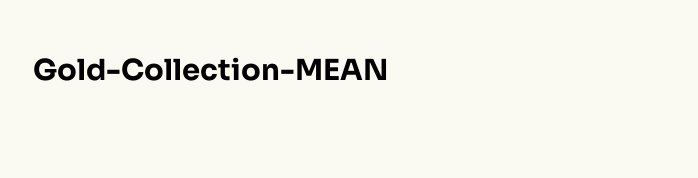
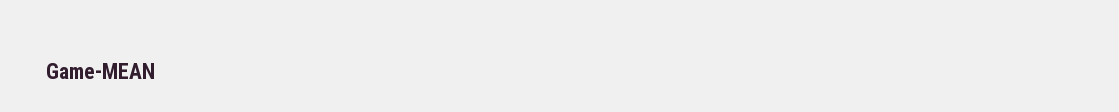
[33,57,388,81] Gold-Collection-MEAN -> [46,63,155,79] Game-MEAN

